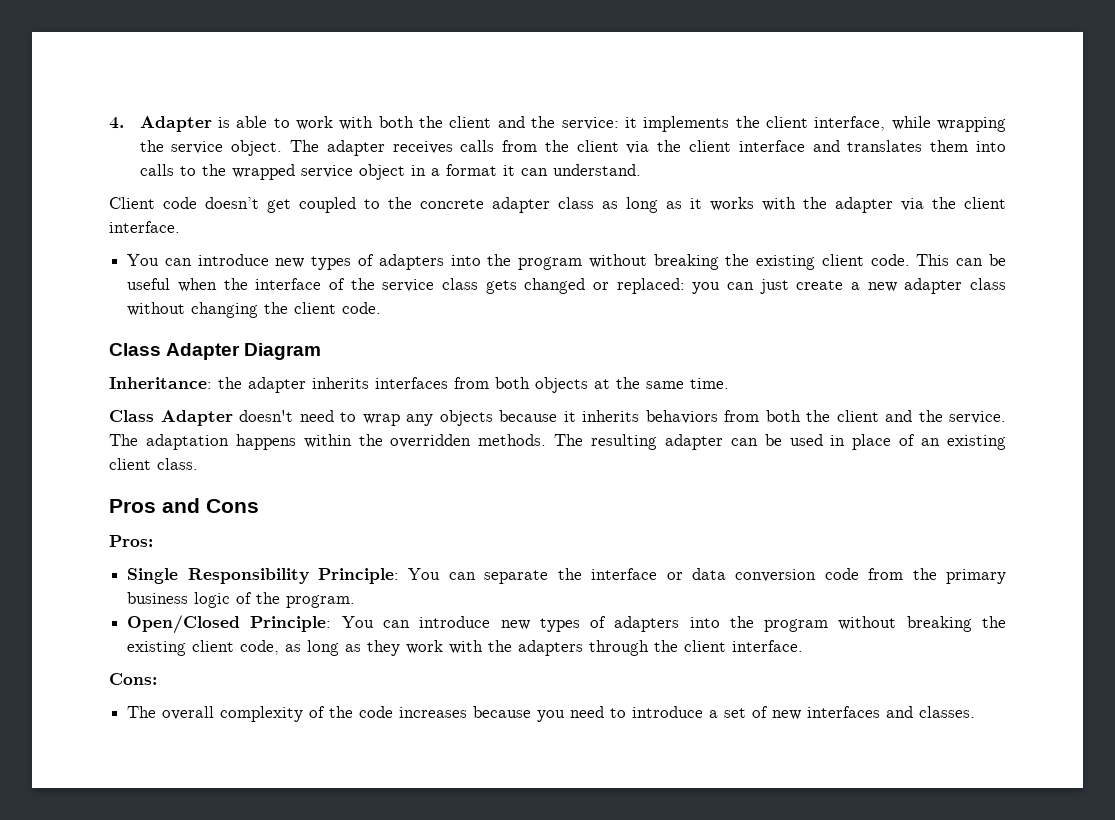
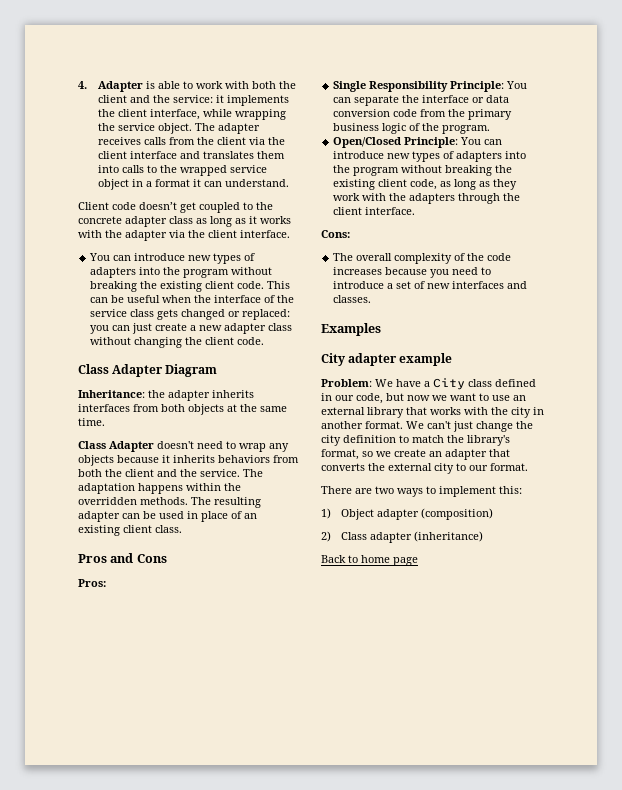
(976, 712) none -> [321,323,381,336] [321,353,453,366] [321,378,536,390] [321,393,526,404] [321,407,544,418] [321,421,533,432] [321,435,510,446] [321,449,510,460] [321,463,528,474] [321,486,522,497] [321,508,494,520] [321,531,484,543] [321,555,418,566] // Examples // City adapter example // Problem: We have a City class defined in our code, but now we want to use an external library that works with the city in another format. We can't just change the city definition to match the library's format, so we create an adapter that converts the external city to our format. // There are two ways to implement this: // 1) Object adapter (composition) // 2) Class adapter (inheritance) // Back to home page

